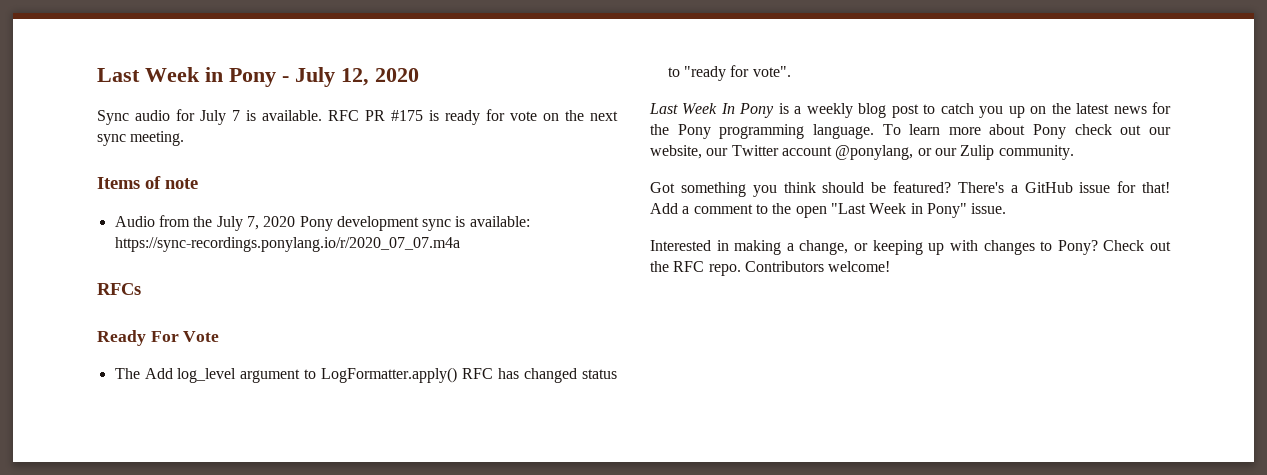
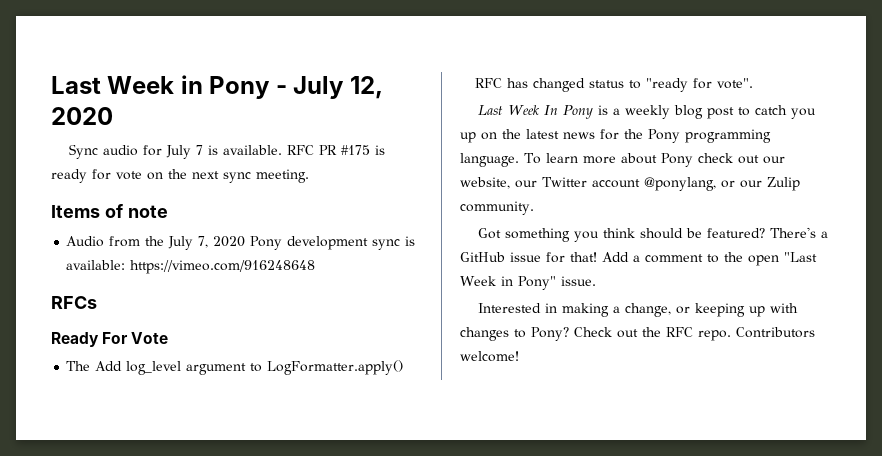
[114,237,460,252] https://sync-recordings.ponylang.io/r/2020_07_07.m4a -> [130,260,316,274] https://vimeo.com/916248648

